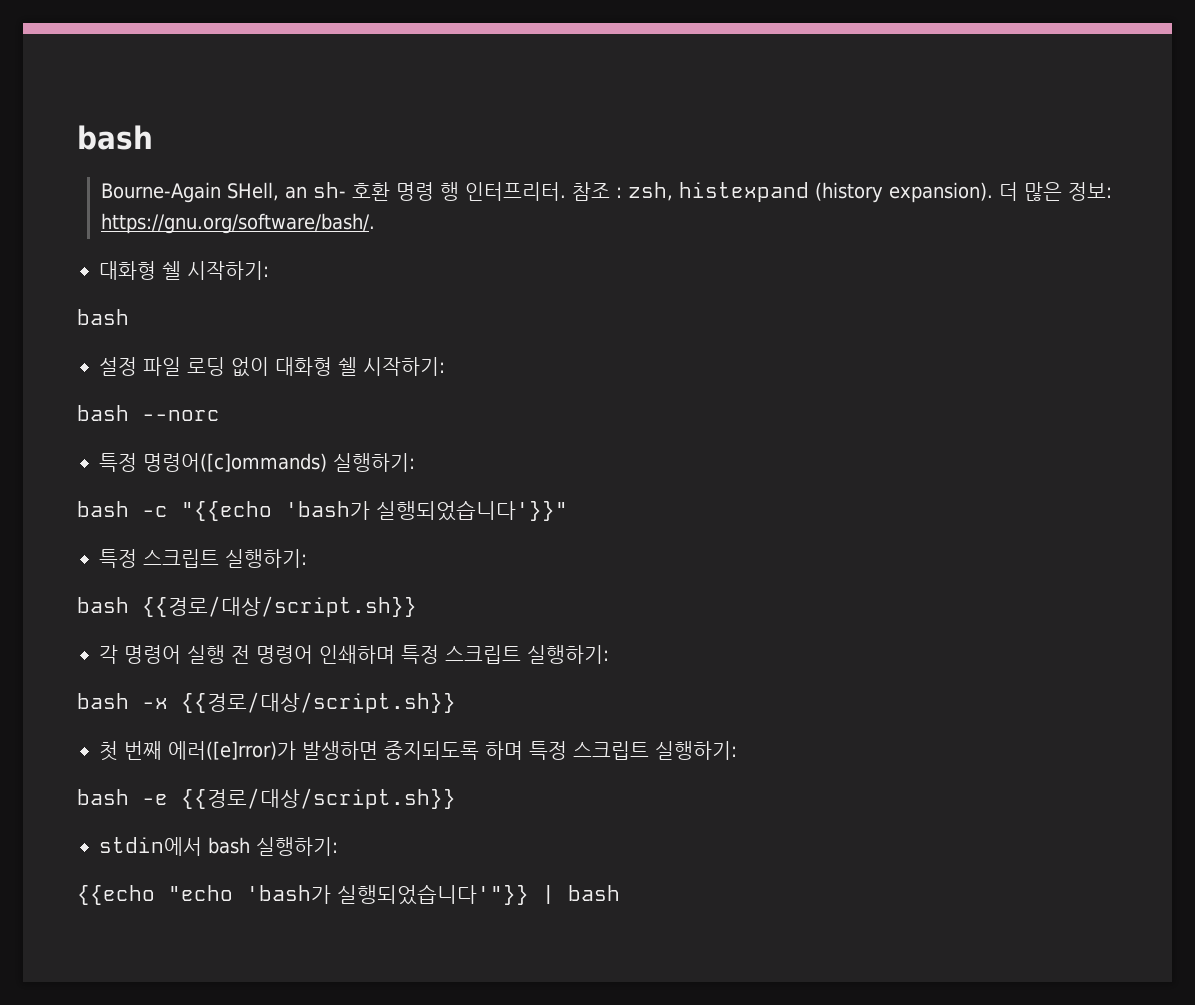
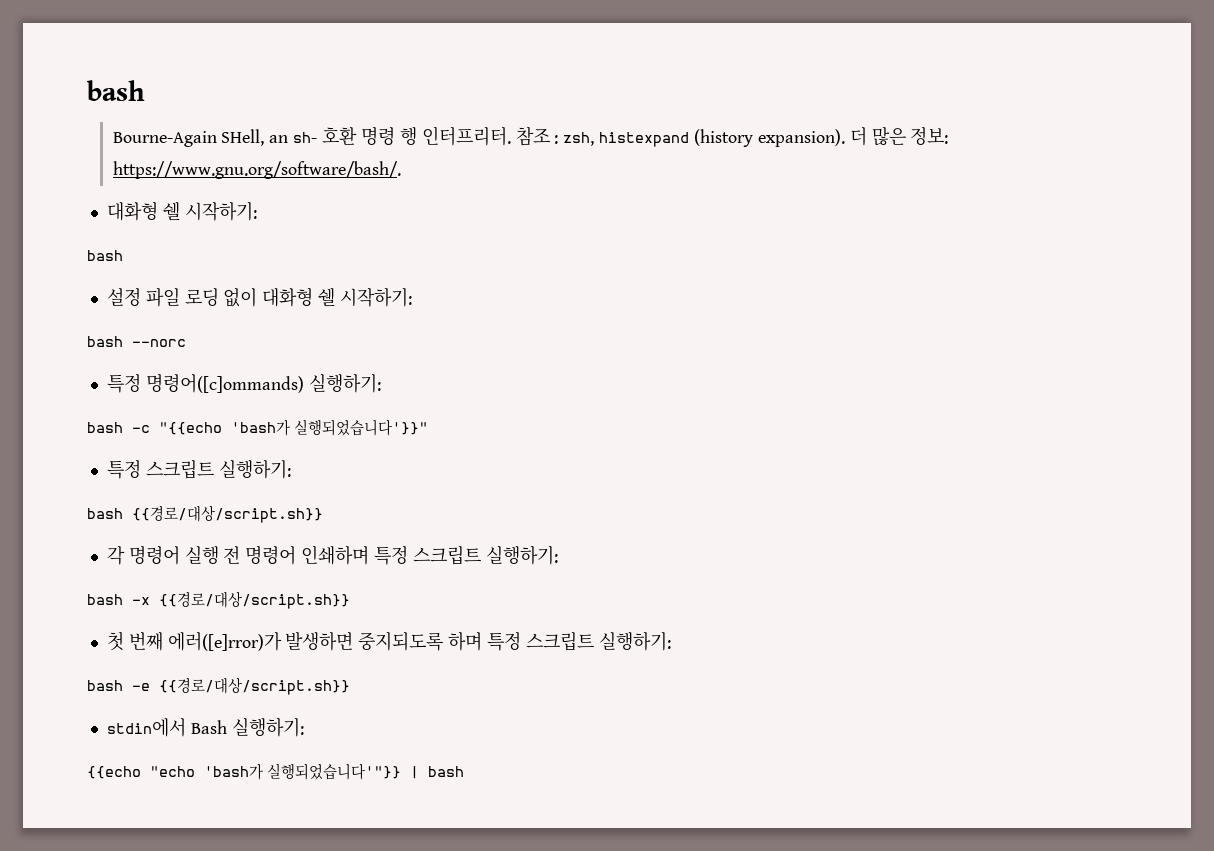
[100,213,375,234] https://gnu.org/software/bash/. -> [112,161,401,179] https://www.gnu.org/software/bash/.
[208,837,250,854] bash -> [190,720,227,734] Bash

